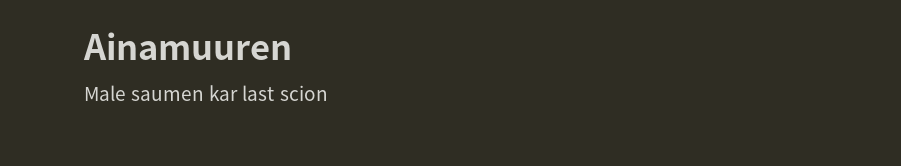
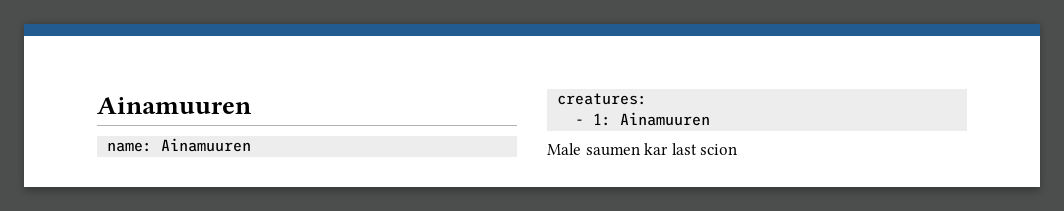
[83,32,292,60] Ainamuuren -> [97,97,252,114] [107,138,252,152] [557,93,648,105] [575,112,711,126] Ainamuuren // name: Ainamuuren // creatures: // - 1: Ainamuuren

